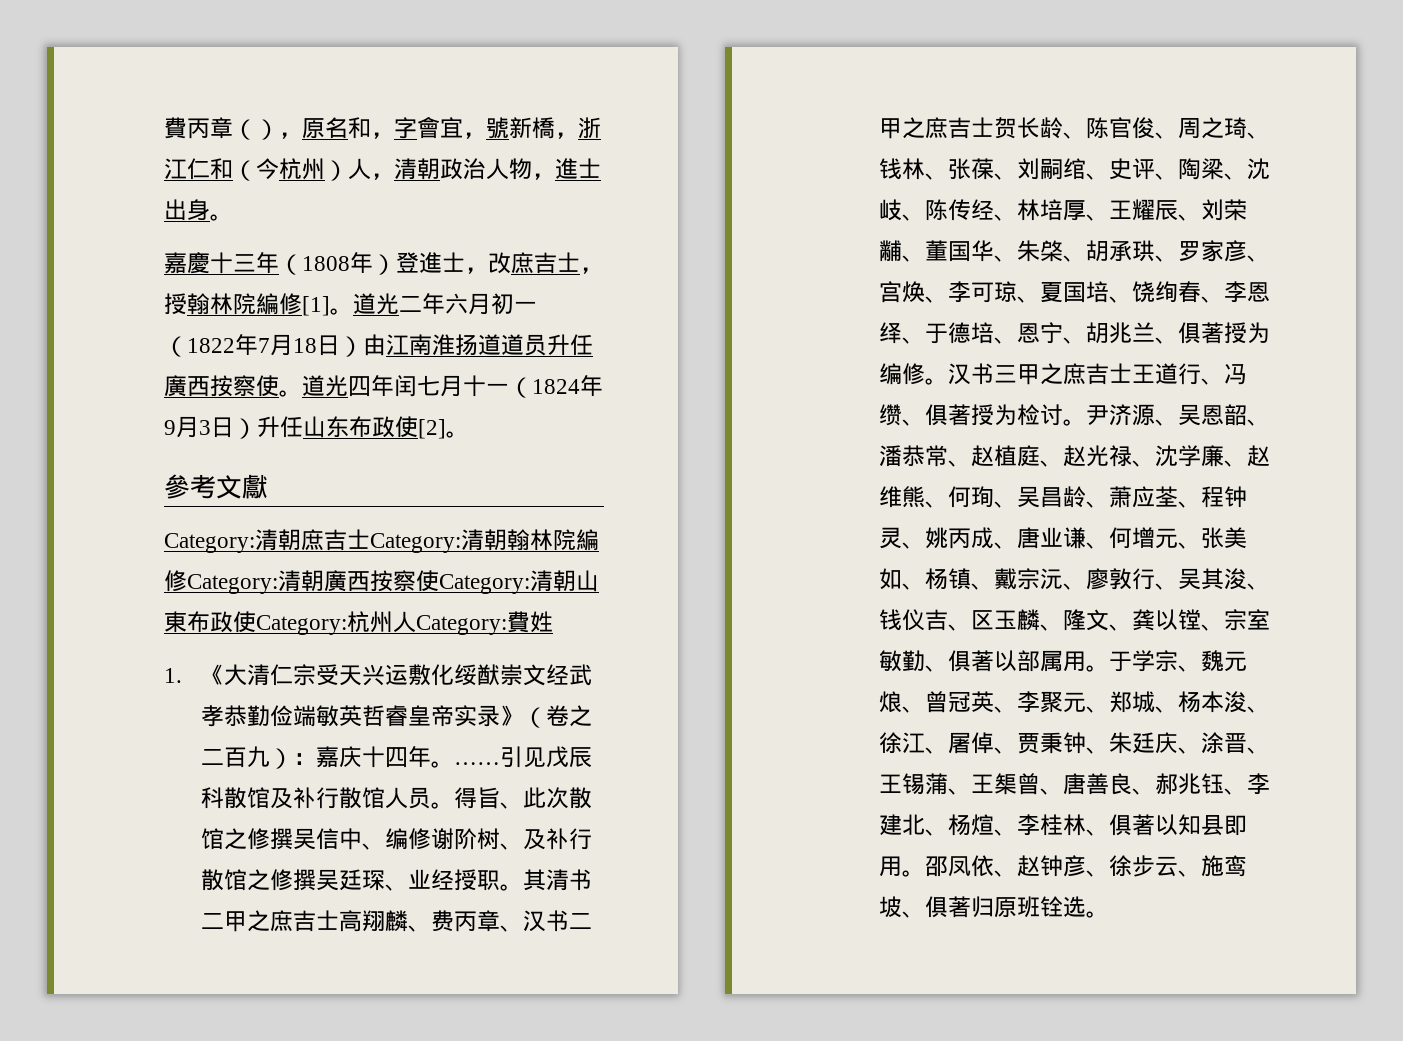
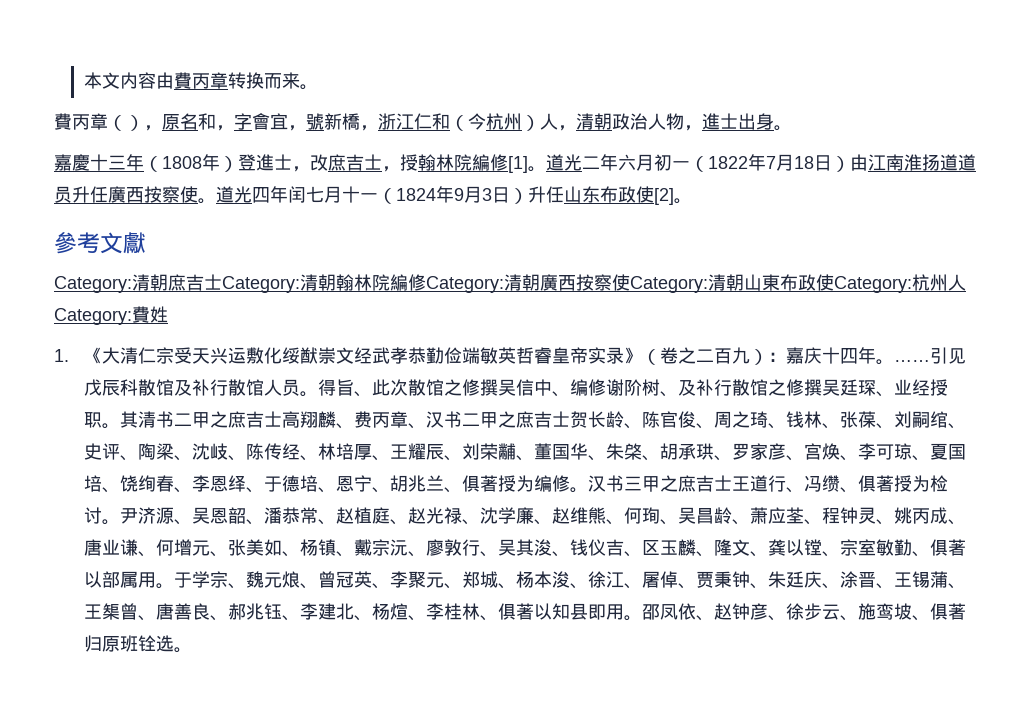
(164, 128) none -> [83,72,318,90] 本文内容由費丙章转换而来。 //

